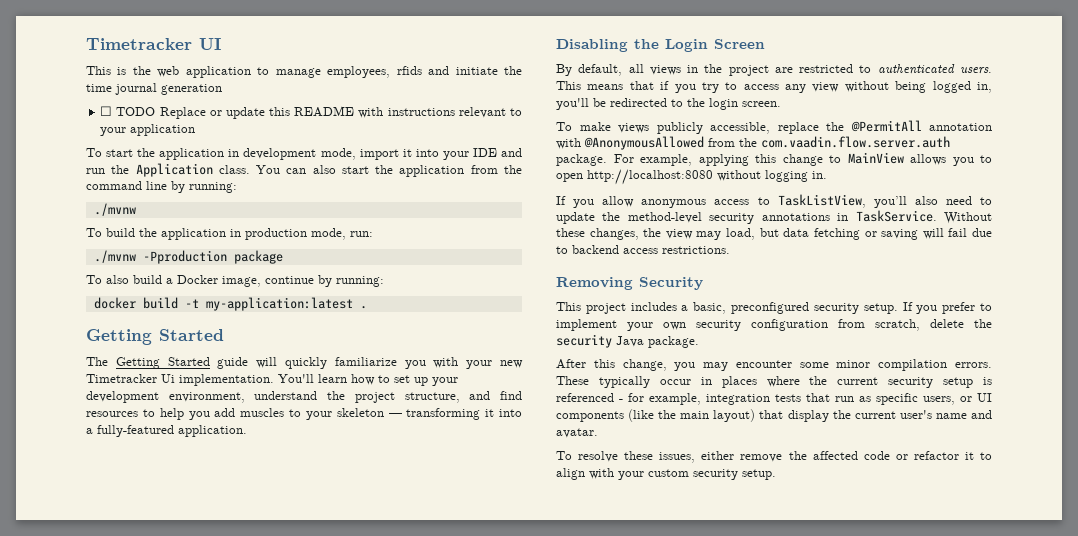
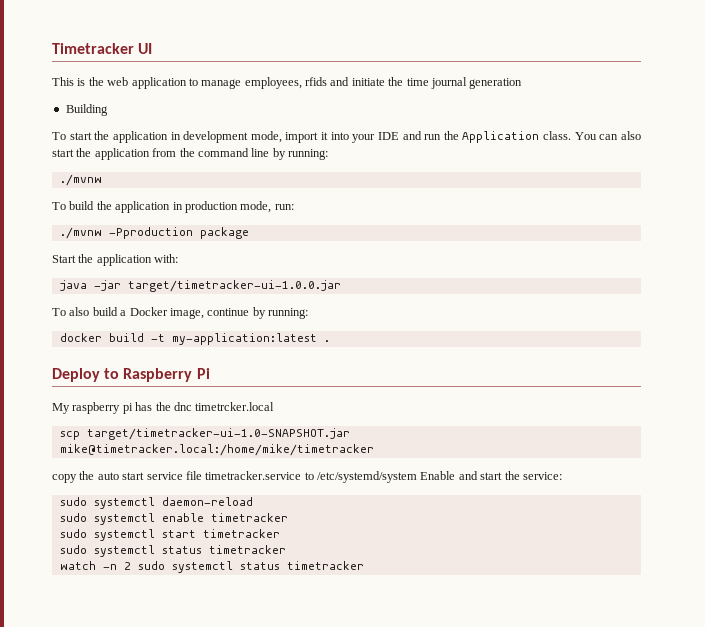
[100,106,522,119] [100,124,196,136] ☐ TODO Replace or update this README with instructions relevant to your application -> [65,104,108,116] Building
(283, 257) none -> [52,254,179,266] [59,280,341,292] // Start the application with: // java -jar target/timetracker-ui-1.0.0.jar
[86,329,224,345] [86,357,524,369] [86,374,458,386] [86,391,522,403] [86,408,522,420] [86,425,247,437] [556,39,765,52] [556,64,992,76] [556,81,992,93] [556,98,781,110] [556,120,992,134] [556,136,950,150] [556,152,992,166] [556,169,827,185] [556,194,993,208] [556,210,992,224] [556,228,993,240] [556,245,730,254] [556,277,703,290] [556,302,992,314] [556,319,992,331] [556,334,699,348] [556,359,992,371] [556,376,992,388] [556,393,992,405] [556,409,992,422] [556,428,598,438] [556,451,992,463] [556,468,776,480] Getting Started // The Getting Started guide will quickly familiarize you with your new Timetracker Ui implementation. You'll learn how to set up your development environment, understand the project structure, and find resources to help you add muscles to your skeleton — transforming it into a fully-featured application. // Disabling the Login Screen // By default, all views in the project are restricted to authenticated users. This means that if you try to access any view without being logged in, you'll be redirected to the login screen. // To make views publicly accessible, replace the @PermitAll annotation with @AnonymousAllowed from the com.vaadin.flow.server.auth package. For example, applying this change to MainView allows you to open http://localhost:8080 without logging in. // If you allow anonymous access to TaskListView, you’ll also need to update the method-level security annotations in TaskService. Without these changes, the view may load, but data fetching or saving will fail due to backend access restrictions. // Removing Security // This project includes a basic, preconfigured security setup. If you prefer to implement your own security configuration from scratch, delete the security Java package. // After this change, you may encounter some minor compilation errors. These typically occur in places where the current security setup is referenced - for example, integration tests that run as specific users, or UI components (like the main layout) that display the current user's name and avatar. // To resolve these issues, either remove the affected code or refactor it to align with your custom security setup. -> [52,368,210,382] [52,402,275,414] [59,428,350,440] [59,444,374,456] [52,471,562,483] [59,497,253,509] [59,513,288,525] [59,529,280,541] [59,545,286,557] [59,561,364,573] Deploy to Raspberry Pi // My raspberry pi has the dnc timetrcker.local // scp target/timetracker-ui-1.0-SNAPSHOT.jar mike@timetracker.local:/home/mike/timetracker // copy the auto start service file timetracker.service to /etc/systemd/system Enable and start the service: // sudo systemctl daemon-reload // sudo systemctl enable timetracker // sudo systemctl start timetracker // sudo systemctl status timetracker // watch -n 2 sudo systemctl status timetracker

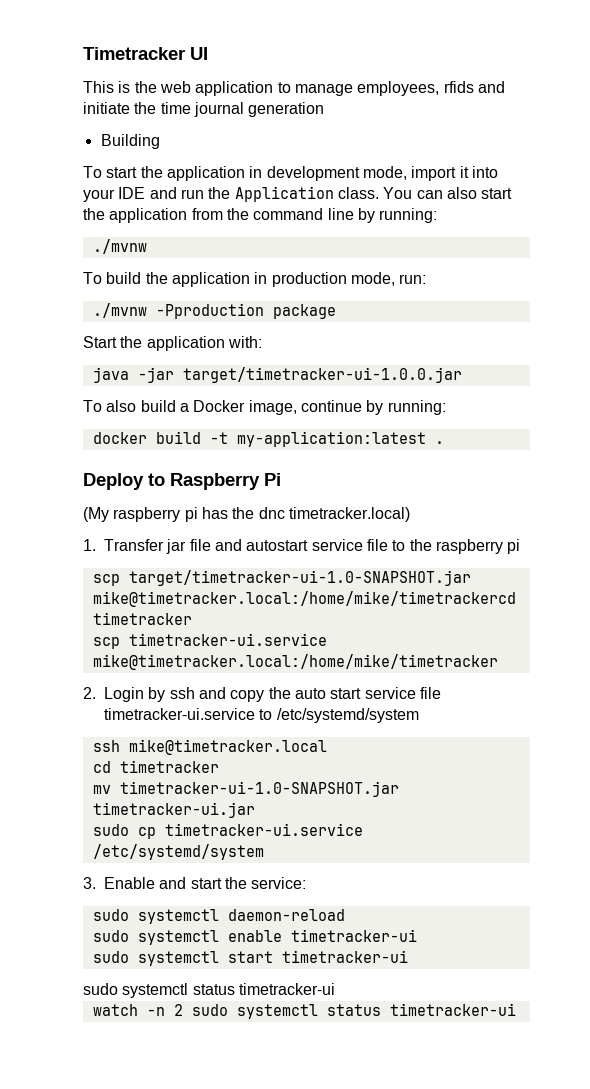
[52,403,70,414] My -> [83,507,109,522] (My
[195,402,275,411] [59,428,350,440] [59,444,374,456] timetrcker.local // scp target/timetracker-ui-1.0-SNAPSHOT.jar mike@timetracker.local:/home/mike/timetracker // -> [288,507,410,522] [83,539,521,554] [92,570,471,586] [92,591,516,607] [92,612,192,625] [92,633,327,649] [92,654,498,670] [83,687,226,702] timetracker.local) // 1. Transfer jar file and autostart service file to the raspberry pi // scp target/timetracker-ui-1.0-SNAPSHOT.jar mike@timetracker.local:/home/mike/timetrackercd timetracker // scp timetracker-ui.service mike@timetracker.local:/home/mike/timetracker // 2. Login by ssh and
[205,471,302,480] timetracker.service -> [104,708,255,720] timetracker-ui.service
(417, 477) none -> [92,739,327,755] [92,760,219,773] [92,781,399,797] [92,802,255,818] [92,823,363,839] [92,844,264,860] [83,877,96,889] // ssh mike@timetracker.local // cd timetracker // mv timetracker-ui-1.0-SNAPSHOT.jar timetracker-ui.jar // sudo cp timetracker-ui.service /etc/systemd/system // 3.
[210,513,288,522] timetracker -> [290,929,417,942] timetracker-ui
[202,529,280,538] [59,545,286,557] timetracker // sudo systemctl status timetracker -> [281,950,408,963] [83,983,335,998] timetracker-ui // sudo systemctl status timetracker-ui
[286,561,364,570] timetracker -> [389,1003,516,1016] timetracker-ui

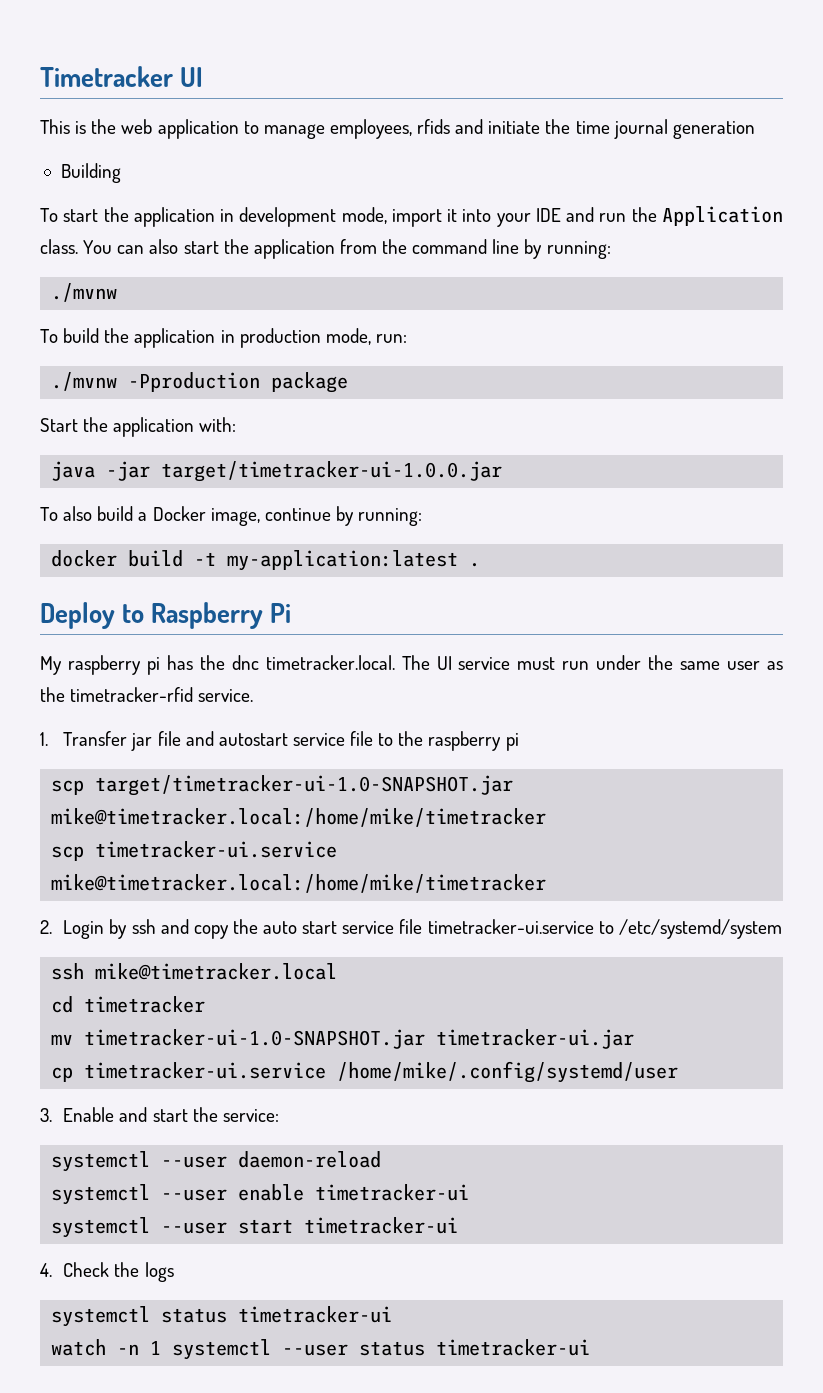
[83,507,109,522] (My -> [40,656,62,675] My
[288,507,410,522] timetracker.local) -> [265,655,783,670] [40,687,254,702] timetracker.local. The UI service must run under the same user as the timetracker-rfid service.
[92,591,516,607] [92,612,192,625] mike@timetracker.local:/home/mike/timetrackercd timetracker -> [51,808,547,827] mike@timetracker.local:/home/mike/timetracker
[92,824,129,836] sudo -> (635, 1039) none
[92,844,264,860] /etc/systemd/system -> [337,1061,679,1083] /home/mike/.config/systemd/user
[92,909,219,924] sudo systemctl -> [51,1151,228,1172] systemctl --user
[92,930,219,945] sudo systemctl -> [51,1184,228,1205] systemctl --user
[92,951,219,966] sudo systemctl -> [51,1217,228,1238] systemctl --user
[83,983,118,995] sudo -> [40,1262,174,1282] 4. Check the logs //
[173,1004,318,1019] 2 sudo systemctl -> [150,1339,349,1360] 1 systemctl --user

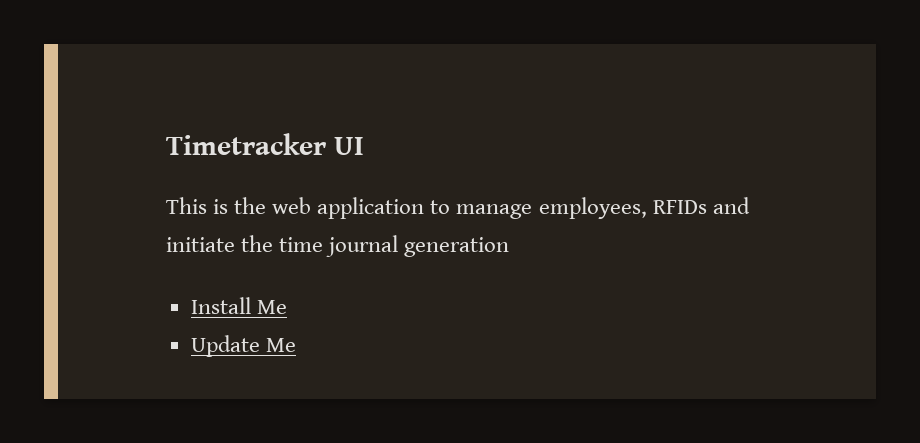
[417,119,451,134] rfids -> [652,200,707,214] RFIDs
[60,163,121,183] [40,206,783,227] [40,239,611,259] [51,283,118,302] [40,328,407,348] [51,372,349,393] [40,417,237,437] [51,461,503,482] [40,506,423,526] [51,550,481,571] [40,602,292,629] [40,655,783,675] [40,687,254,702] [40,731,519,751] [51,775,514,796] [51,808,547,827] [51,841,338,861] [51,874,547,893] [40,919,782,939] [51,963,338,980] [51,996,206,1013] [51,1029,635,1049] [51,1061,679,1083] [40,1107,279,1122] [51,1151,382,1172] [51,1184,470,1205] [51,1217,459,1238] [40,1262,174,1282] [51,1306,393,1327] [51,1339,591,1360] Building // To start the application in development mode, import it into your IDE and run the Application class. You can also start the application from the command line by running: // ./mvnw // To build the application in production mode, run: // ./mvnw -Pproduction package // Start the application with: // java -jar target/timetracker-ui-1.0.0.jar // To also build a Docker image, continue by running: // docker build -t my-application:latest . // Deploy to Raspberry Pi // My raspberry pi has the dnc timetracker.local. The UI service must run under the same user as the timetracker-rfid service. // 1. Transfer jar file and autostart service file to the raspberry pi // scp target/timetracker-ui-1.0-SNAPSHOT.jar mike@timetracker.local:/home/mike/timetracker // scp timetracker-ui.service mike@timetracker.local:/home/mike/timetracker // 2. Login by ssh and copy the auto start service file timetracker-ui.service to /etc/systemd/system // ssh mike@timetracker.local // cd timetracker // mv timetracker-ui-1.0-SNAPSHOT.jar timetracker-ui.jar // cp timetracker-ui.service /home/mike/.config/systemd/user // 3. Enable and start the service: // systemctl --user daemon-reload // systemctl --user enable timetracker-ui // systemctl --user start timetracker-ui // 4. Check the logs // systemctl status timetracker-ui // watch -n 1 systemctl --user status timetracker-ui -> [190,297,287,314] [190,335,296,357] Install Me // Update Me

